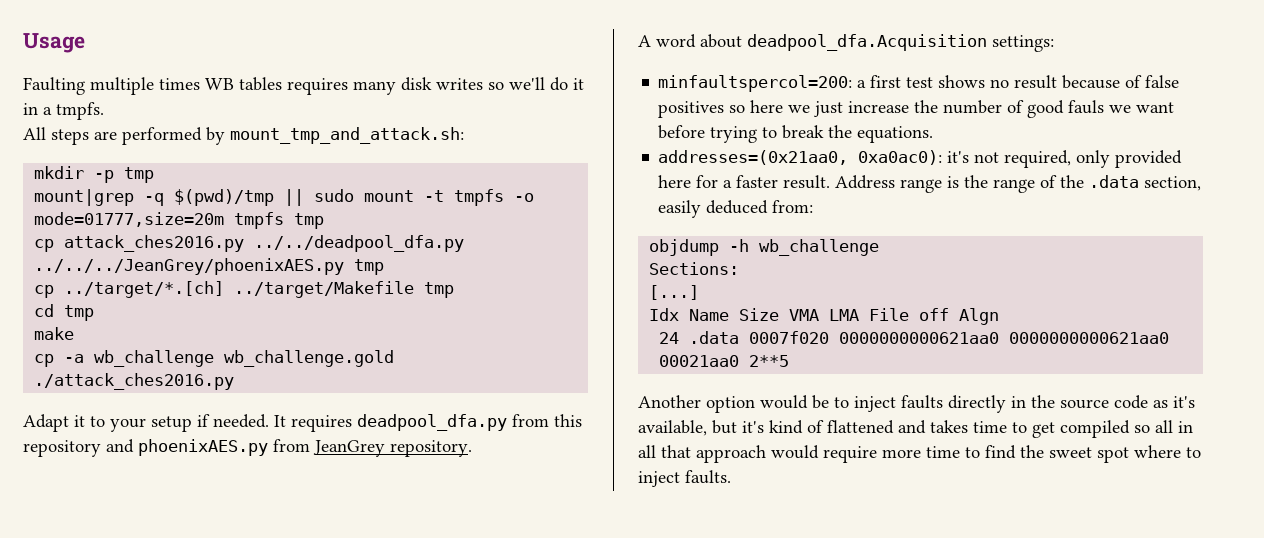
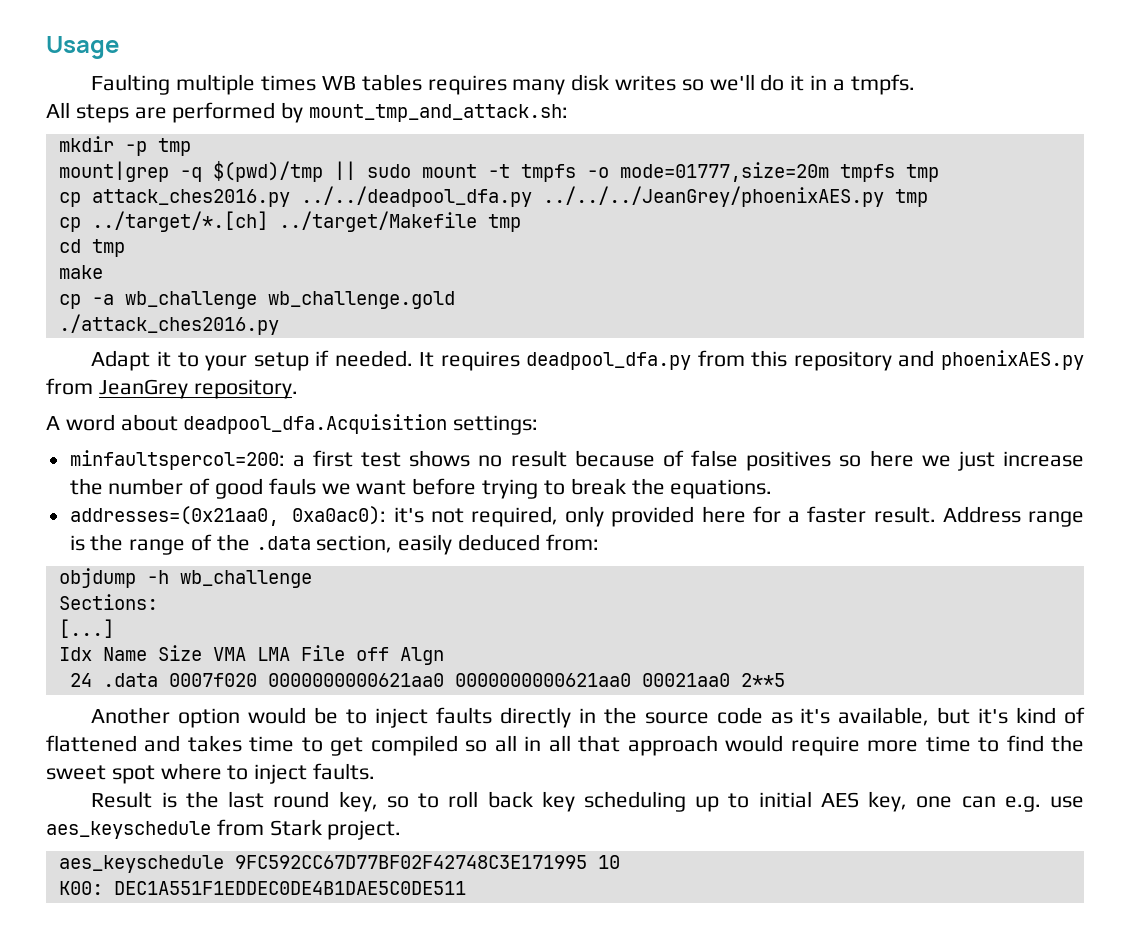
(731, 477) none -> [91,791,1085,812] [46,819,402,840] [58,855,620,873] [58,881,466,895] // Result is the last round key, so to roll back key scheduling up to initial AES key, one can e.g. use aes_keyschedule from Stark project. // aes_keyschedule 9FC592CC67D77BF02F42748C3E171995 10 // K00: DEC1A551F1EDDEC0DE4B1DAE5C0DE511

